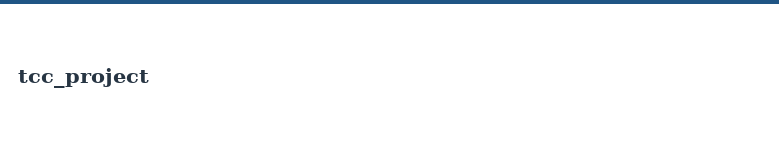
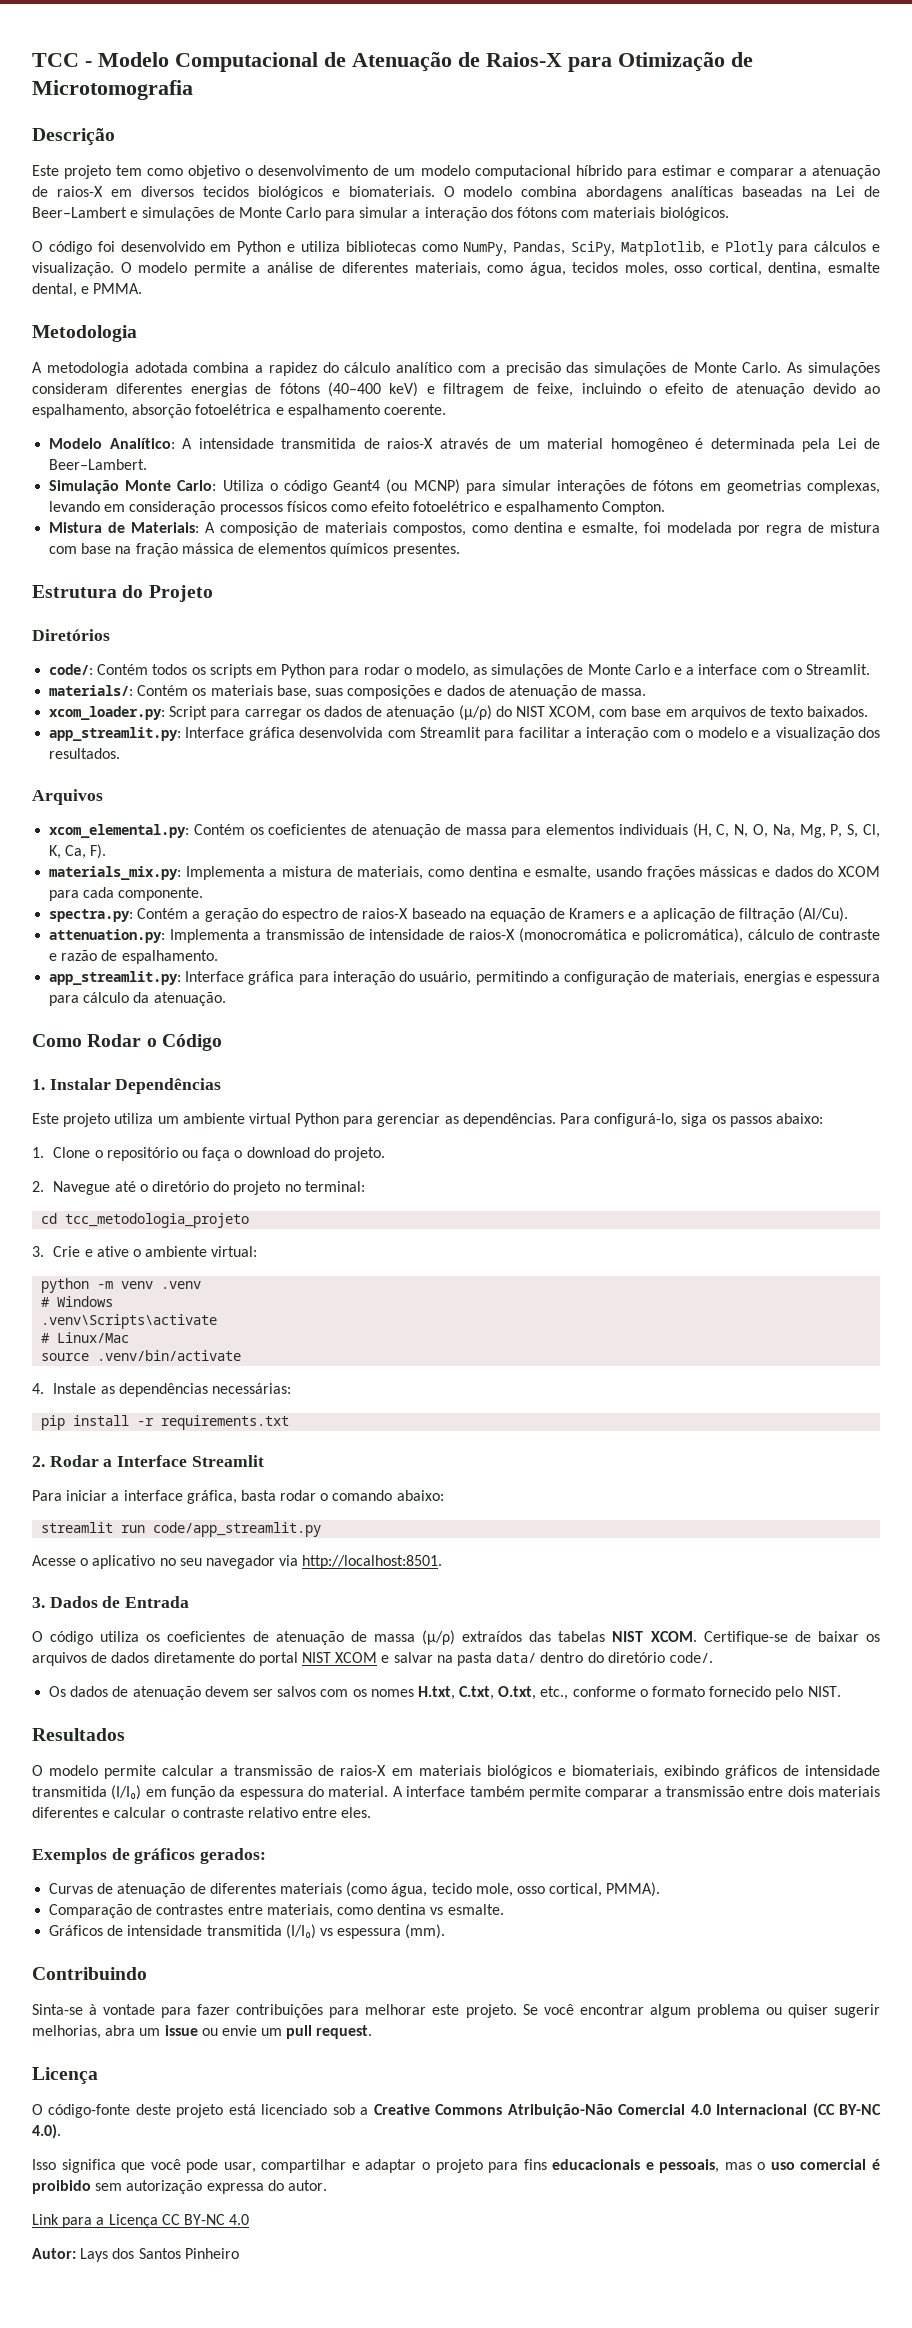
[18,68,149,88] tcc_project -> [32,52,753,72] [32,80,193,100] [32,128,115,145] [32,165,880,179] [32,186,880,200] [32,207,729,221] [32,241,881,256] [32,262,880,276] [32,283,143,297] [32,325,137,342] [32,362,881,376] [32,382,880,397] [32,404,446,418] [49,438,881,452] [49,459,148,470] [49,479,881,494] [49,501,665,515] [49,522,881,536] [49,543,460,557] [32,585,213,602] [32,629,110,641] [49,664,870,678] [49,685,647,699] [49,705,869,720] [49,727,881,741] [49,748,121,759] [32,789,103,805] [49,823,881,838] [49,844,107,859] [49,866,881,880] [49,887,204,901] [49,907,849,922] [49,928,880,943] [49,950,218,964] [49,971,881,985] [49,992,226,1006] [32,1034,222,1051] [32,1078,222,1094] [32,1113,823,1127] [32,1147,385,1161] [32,1181,365,1195] [41,1213,250,1228] [32,1246,258,1257] [41,1278,202,1293] [41,1296,114,1307] [41,1314,218,1329] [41,1332,130,1343] [41,1350,242,1361] [32,1383,292,1397] [41,1415,290,1430] [32,1455,264,1467] [32,1490,444,1504] [41,1522,322,1537] [32,1555,443,1569] [32,1596,190,1608] [32,1630,880,1645] [32,1652,713,1666] [49,1686,841,1700] [32,1728,125,1741] [32,1765,880,1779] [32,1785,881,1800] [32,1807,372,1818] [32,1848,267,1864] [49,1882,661,1897] [49,1904,504,1918] [49,1924,446,1939] [32,1967,147,1980] [32,2004,880,2018] [32,2025,373,2039] [32,2067,98,2084] [32,2103,882,2118] [32,2124,61,2139] [32,2159,880,2173] [32,2180,327,2194] [32,2214,250,2228] [32,2248,239,2262] TCC - Modelo Computacional de Atenuação de Raios-X para Otimização de Microtomografia // Descrição // Este projeto tem como objetivo o desenvolvimento de um modelo computacional híbrido para estimar e comparar a atenuação de raios-X em diversos tecidos biológicos e biomateriais. O modelo combina abordagens analíticas baseadas na Lei de Beer–Lambert e simulações de Monte Carlo para simular a interação dos fótons com materiais biológicos. // O código foi desenvolvido em Python e utiliza bibliotecas como NumPy, Pandas, SciPy, Matplotlib, e Plotly para cálculos e visualização. O modelo permite a análise de diferentes materiais, como água, tecidos moles, osso cortical, dentina, esmalte dental, e PMMA. // Metodologia // A metodologia adotada combina a rapidez do cálculo analítico com a precisão das simulações de Monte Carlo. As simulações consideram diferentes energias de fótons (40–400 keV) e filtragem de feixe, incluindo o efeito de atenuação devido ao espalhamento, absorção fotoelétrica e espalhamento coerente. // Modelo Analítico: A intensidade transmitida de raios-X através de um material homogêneo é determinada pela Lei de Beer–Lambert. // Simulação Monte Carlo: Utiliza o código Geant4 (ou MCNP) para simular interações de fótons em geometrias complexas, levando em consideração processos físicos como efeito fotoelétrico e espalhamento Compton. // Mistura de Materiais: A composição de materiais compostos, como dentina e esmalte, foi modelada por regra de mistura com base na fração mássica de elementos químicos presentes. // Estrutura do Projeto // Diretórios // code/: Contém todos os scripts em Python para rodar o modelo, as simulações de Monte Carlo e a interface com o Streamlit. // materials/: Contém os materiais base, suas composições e dados de atenuação de massa. // xcom_loader.py: Script para carregar os dados de atenuação (μ/ρ) do NIST XCOM, com base em arquivos de texto baixados. // app_streamlit.py: Interface gráfica desenvolvida com Streamlit para facilitar a interação com o modelo e a visualização dos resultados. // Arquivos // xcom_elemental.py: Contém os coeficientes de atenuação de massa para elementos individuais (H, C, N, O, Na, Mg, P, S, Cl, K, Ca, F). // materials_mix.py: Implementa a mistura de materiais, como dentina e esmalte, usando frações mássicas e dados do XCOM para cada componente. // spectra.py: Contém a geração do espectro de raios-X baseado na equação de Kramers e a aplicação de filtração (Al/Cu). // attenuation.py: Implementa a transmissão de intensidade de raios-X (monocromática e policromática), cálculo de contraste e razão de espalhamento. // app_streamlit.py: Interface gráfica para interação do usuário, permitindo a configuração de materiais, energias e espessura para cálculo da atenuação. // Como Rodar o Código // 1. Instalar Dependências // Este projeto utiliza um ambiente virtual Python para gerenciar as dependências. Para configurá-lo, siga os passos abaixo: // 1. Clone o repositório ou faça o download do projeto. // 2. Navegue até o diretório do projeto no terminal: // cd tcc_metodologia_projeto // 3. Crie e ative o ambiente virtual: // python -m venv .venv // # Windows // .venv\Scripts\activate // # Linux/Mac // source .venv/bin/activate // 4. Instale as dependências necessárias: // pip install -r requirements.txt // 2. Rodar a Interface Streamlit // Para iniciar a interface gráfica, basta rodar o comando abaixo: // streamlit run code/app_streamlit.py // Acesse o aplicativo no seu navegador via http://localhost:8501. // 3. Dados de Entrada // O código utiliza os coeficientes de atenuação de massa (μ/ρ) extraídos das tabelas NIST XCOM. Certifique-se de baixar os arquivos de dados diretamente do portal NIST XCOM e salvar na pasta data/ dentro do diretório code/. // Os dados de atenuação devem ser salvos com os nomes H.txt, C.txt, O.txt, etc., conforme o formato fornecido pelo NIST. // Resultados // O modelo permite calcular a transmissão de raios-X em materiais biológicos e biomateriais, exibindo gráficos de intensidade transmitida (I/I₀) em função da espessura do material. A interface também permite comparar a transmissão entre dois materiais diferentes e calcular o contraste relativo entre eles. // Exemplos de gráficos gerados: // Curvas de atenuação de diferentes materiais (como água, tecido mole, osso cortical, PMMA). // Comparação de contrastes entre materiais, como dentina vs esmalte. // Gráficos de intensidade transmitida (I/I₀) vs espessura (mm). // Contribuindo // Sinta-se à vontade para fazer contribuições para melhorar este projeto. Se você encontrar algum problema ou quiser sugerir melhorias, abra um issue ou envie um pull request. // Licença // O código-fonte deste projeto está licenciado sob a Creative Commons Atribuição-Não Comercial 4.0 Internacional (CC BY-NC 4.0). // Isso significa que você pode usar, compartilhar e adaptar o projeto para fins educacionais e pessoais, mas o uso comercial é proibido sem autorização expressa do autor. // Link para a Licença CC BY-NC 4.0 // Autor: Lays dos Santos Pinheiro

